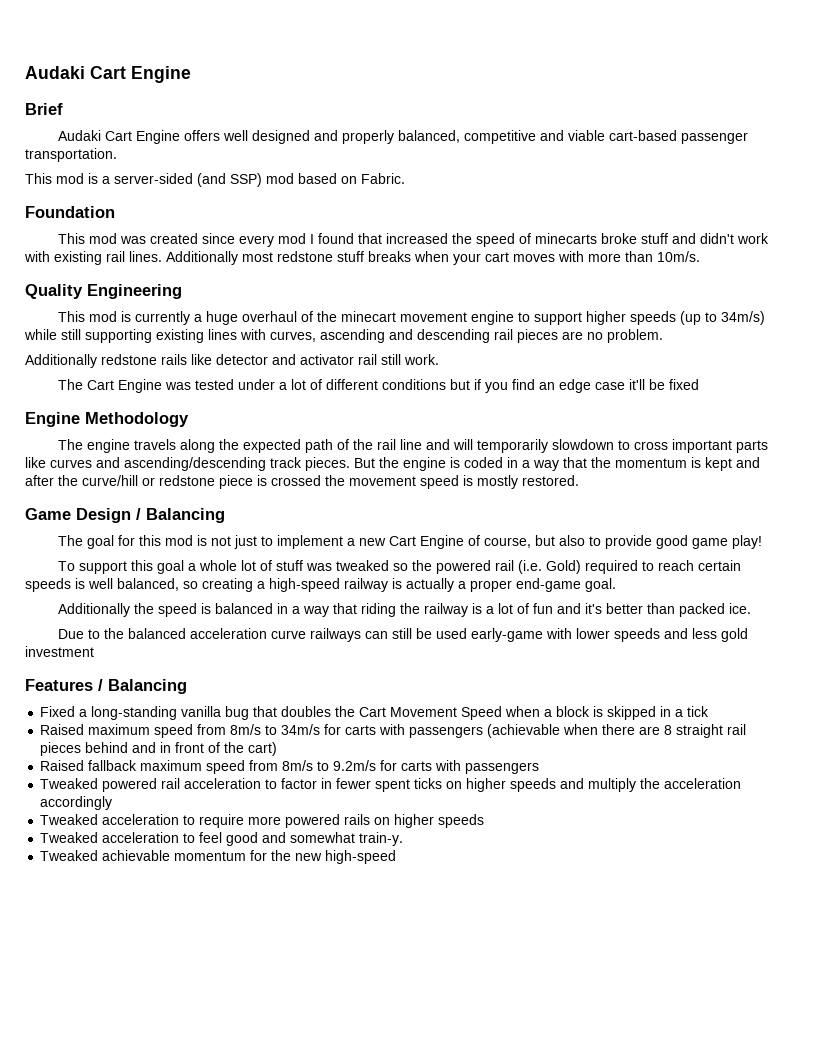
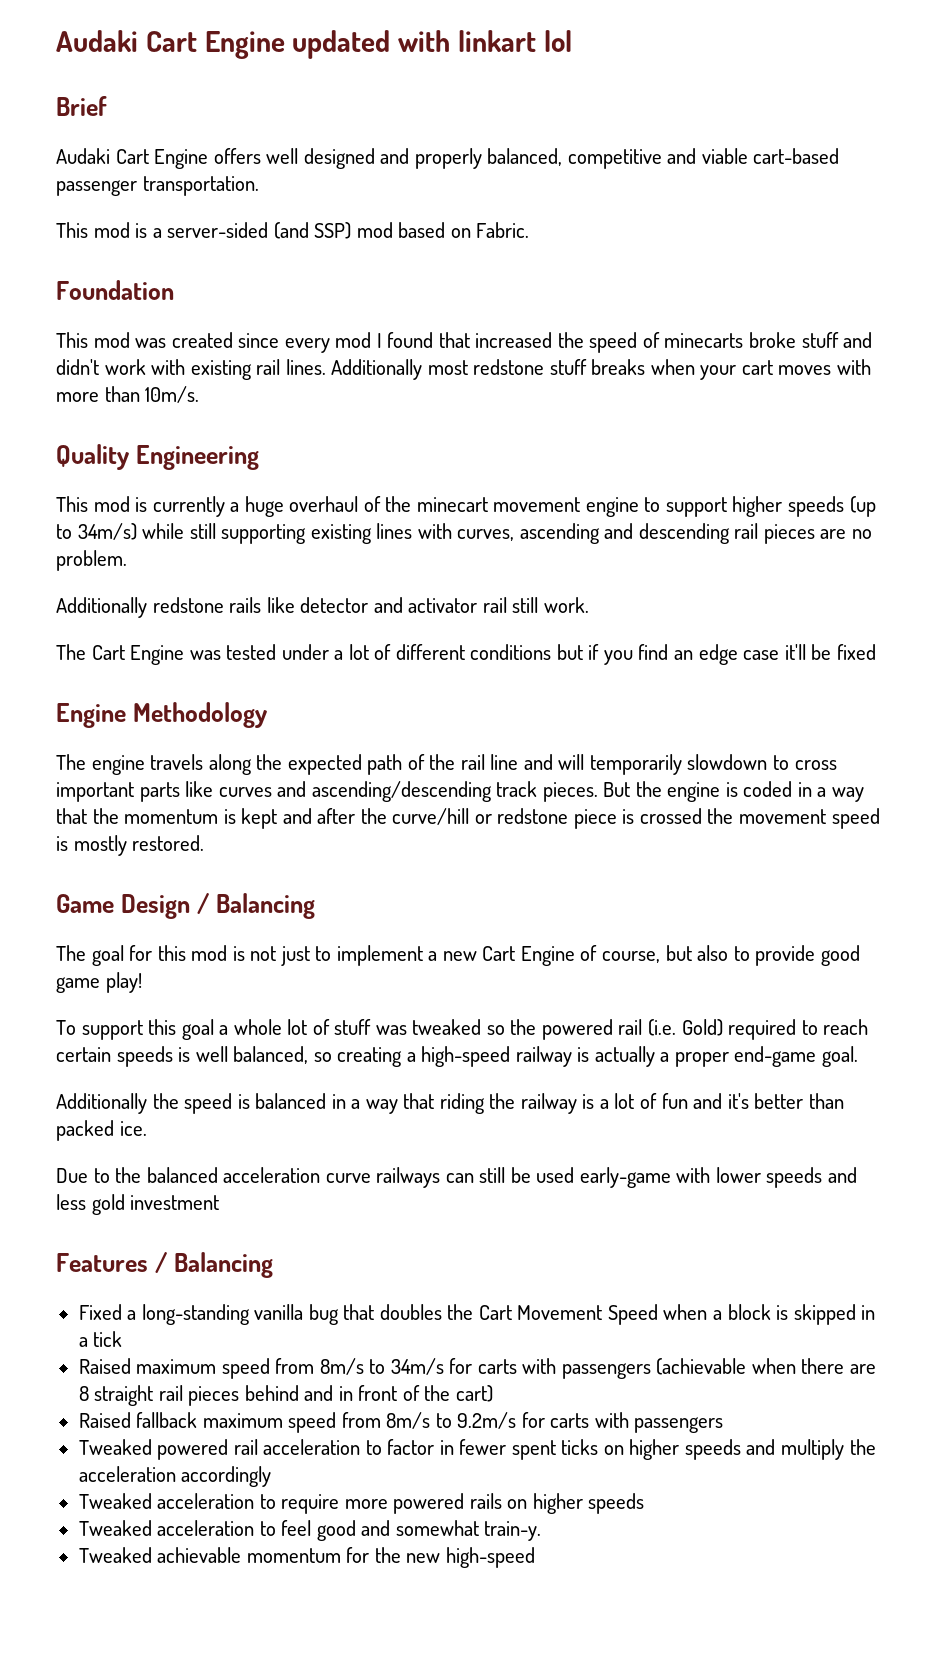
[25,66,191,83] Audaki Cart Engine -> [56,30,572,59] Audaki Cart Engine updated with linkart lol

